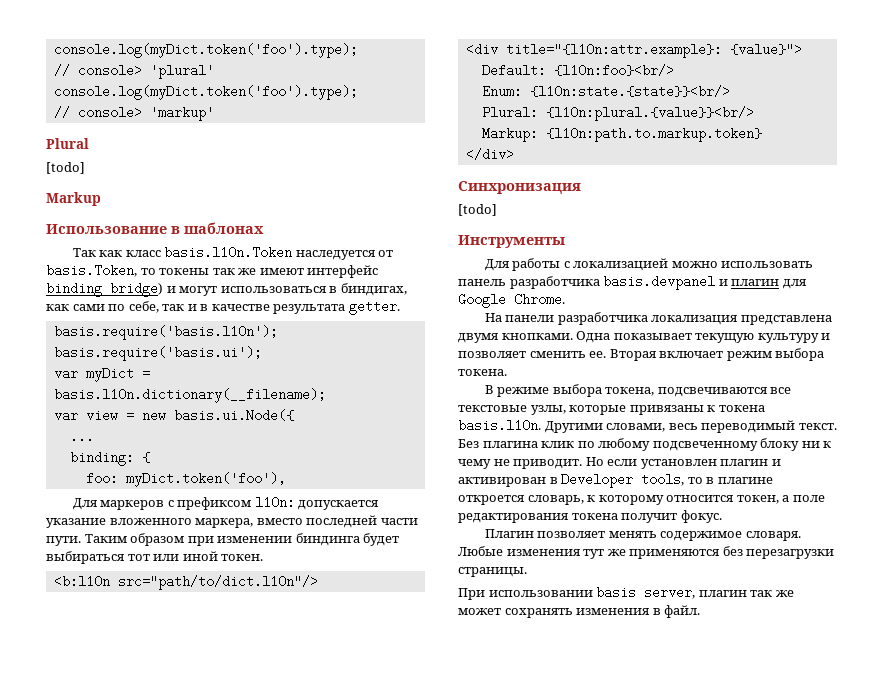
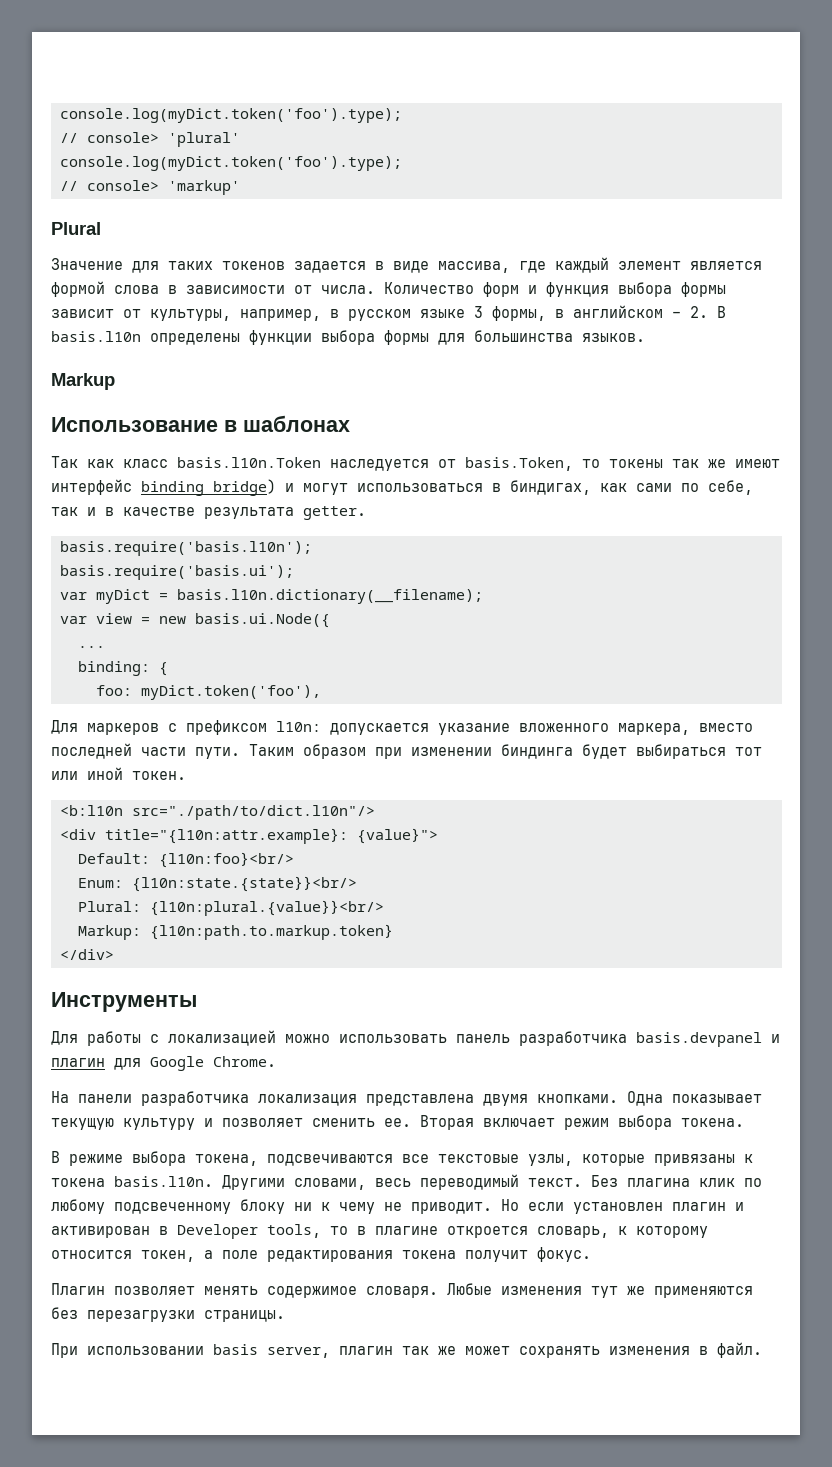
[46,162,85,174] [todo] -> [51,257,762,273] [51,281,726,297] [51,305,726,321] [51,330,645,345] Значение для таких токенов задается в виде массива, где каждый элемент является формой слова в зависимости от числа. Количество форм и функция выбора формы зависит от культуры, например, в русском языке 3 формы, в английском – 2. В basis.l10n определены функции выбора формы для большинства языков.
[117,575,318,590] src="path/to/dict.l10n"/> -> [132,805,375,820] src="./path/to/dict.l10n"/>
[458,181,581,195] [458,204,497,216] // Синхронизация // [todo] -> (114, 954) none

